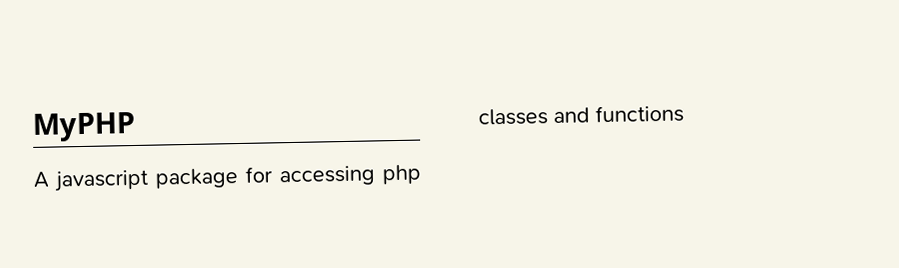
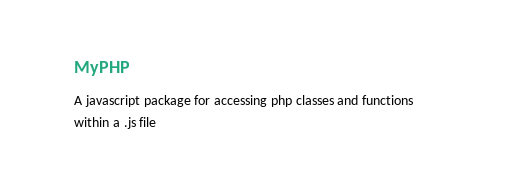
(684, 114) none -> [74,117,157,129] within a .js file

